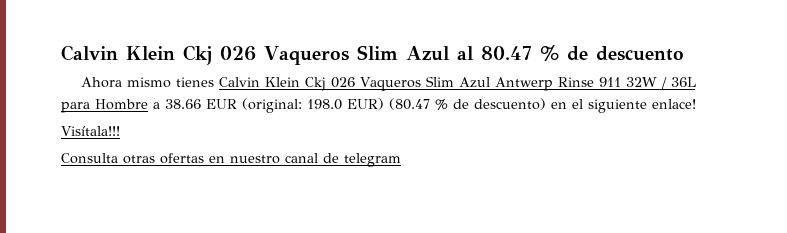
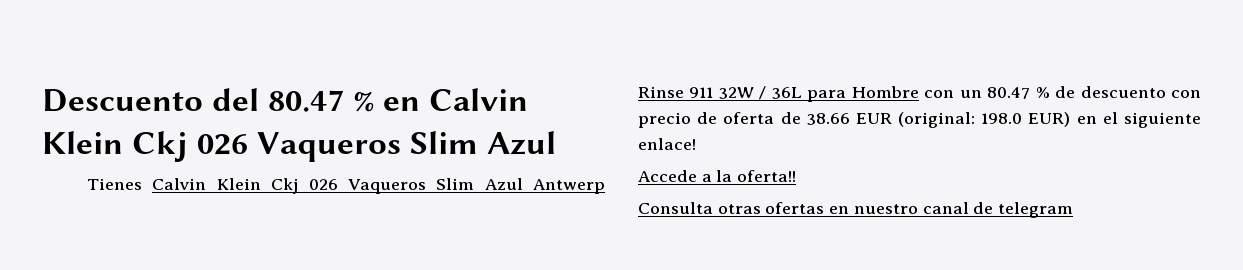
[61,44,684,65] [80,77,214,88] Calvin Klein Ckj 026 Vaqueros Slim Azul al 80.47 % de descuento // Ahora mismo tienes -> [42,88,529,112] [42,131,557,162] [87,178,143,190] Descuento del 80.47 % en Calvin Klein Ckj 026 Vaqueros Slim Azul // Tienes
[153,102,160,109] a -> [924,86,1201,99] [638,112,801,128] con un 80.47 % de descuento con precio de oferta de
[389,98,546,110] (80.47 % de descuento) -> (1071, 119) none
[61,126,120,136] Visítala!!! -> [638,170,797,182] Accede a la oferta!!

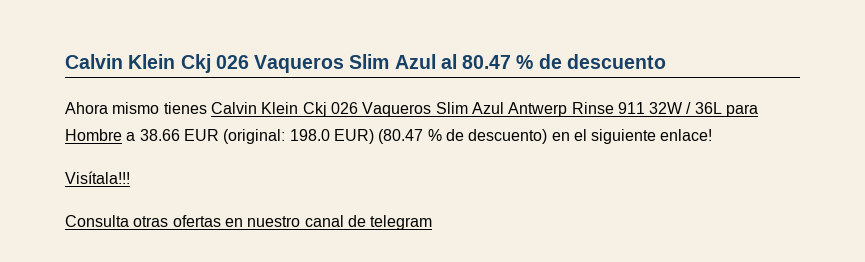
[42,88,529,112] [42,131,557,162] [87,178,143,190] Descuento del 80.47 % en Calvin Klein Ckj 026 Vaqueros Slim Azul // Tienes -> [65,54,666,73] [65,102,207,114] Calvin Klein Ckj 026 Vaqueros Slim Azul al 80.47 % de descuento // Ahora mismo tienes
[924,86,1201,99] [638,112,801,128] con un 80.47 % de descuento con precio de oferta de -> [126,132,136,141] a
(1071, 119) none -> [378,129,548,144] (80.47 % de descuento)
[638,170,797,182] Accede a la oferta!! -> [65,171,130,184] Visítala!!!

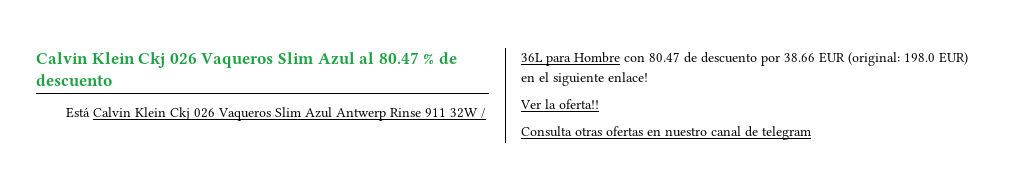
[65,102,207,114] Ahora mismo tienes -> [65,107,90,118] Está
[126,132,136,141] a -> [624,52,780,66] con 80.47 de descuento por
[378,129,548,144] (80.47 % de descuento) -> (968, 58) none
[65,171,130,184] Visítala!!! -> [520,99,599,109] Ver la oferta!!

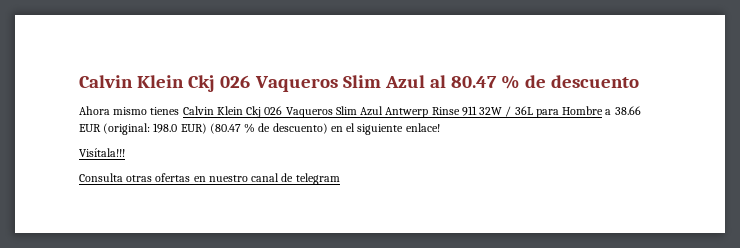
[65,107,90,118] Está -> [79,106,180,115] Ahora mismo tienes
[624,52,780,66] con 80.47 de descuento por -> [605,109,612,115] a
(968, 58) none -> [209,123,328,134] (80.47 % de descuento)
[520,99,599,109] Ver la oferta!! -> [79,148,125,157] Visítala!!!

